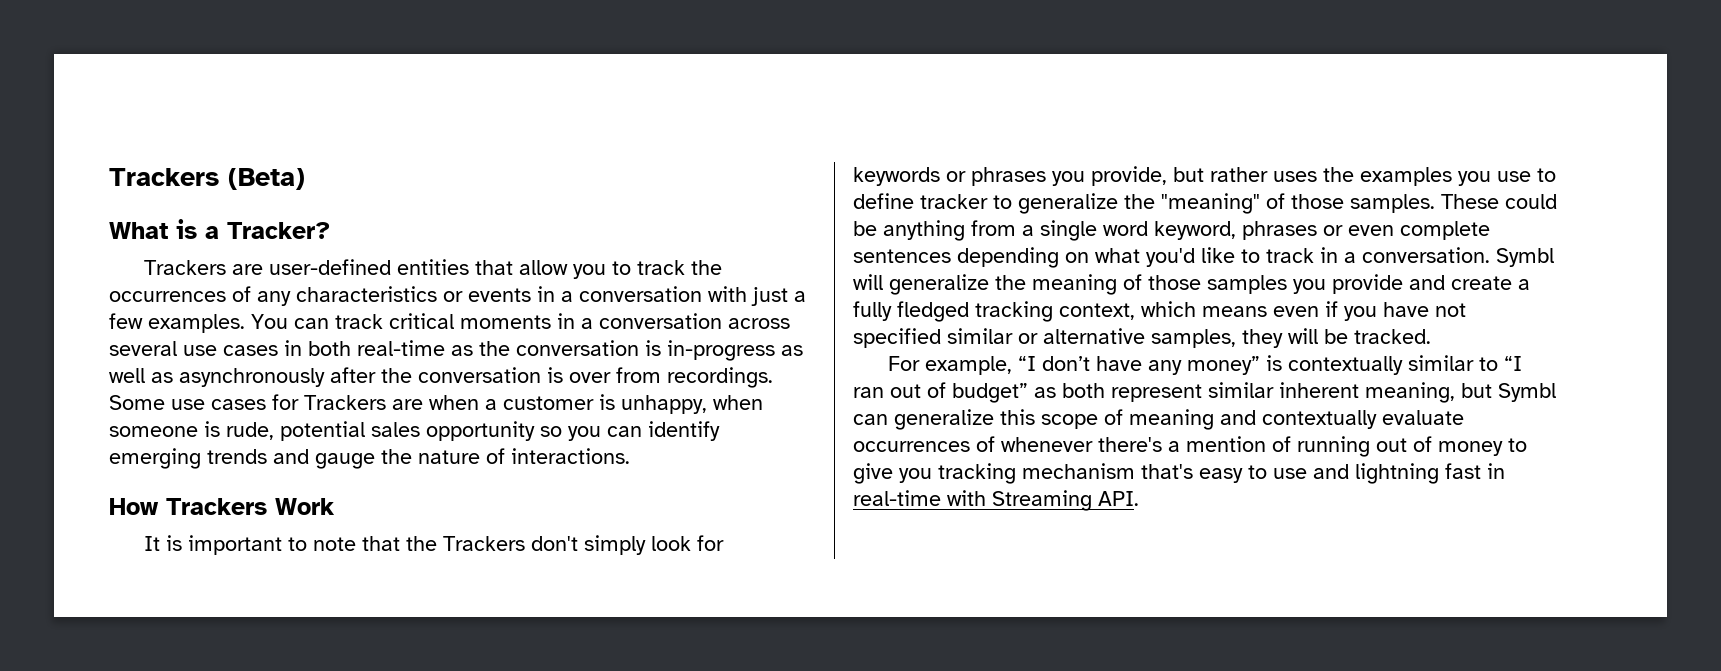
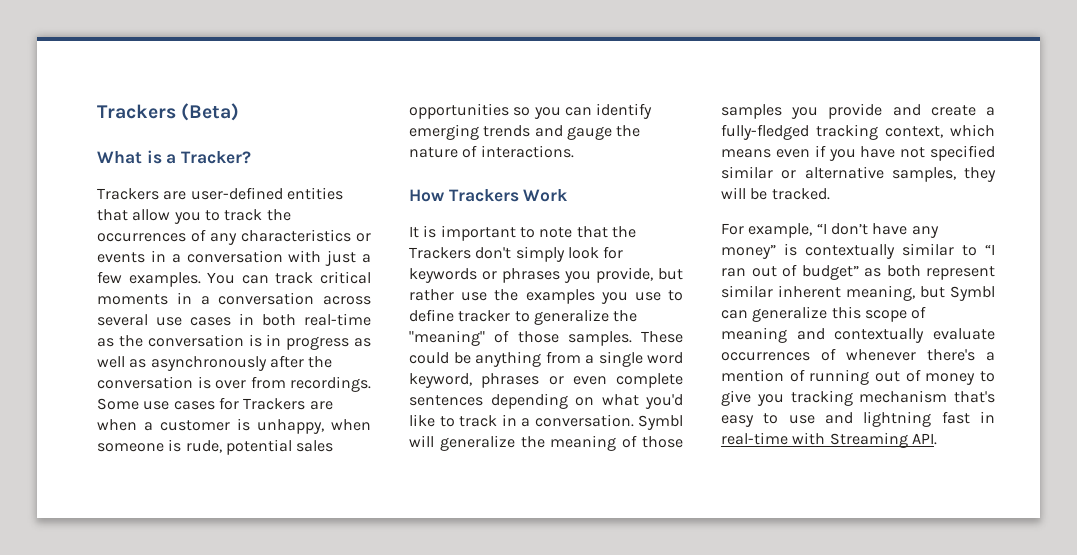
[667,340,775,361] in-progress -> [266,334,350,350] in progress
[426,421,535,441] opportunity -> [409,103,509,119] opportunities
[1273,171,1317,182] uses -> [461,292,488,301] use
[853,301,969,322] fully fledged -> [721,124,809,140] fully-fledged

